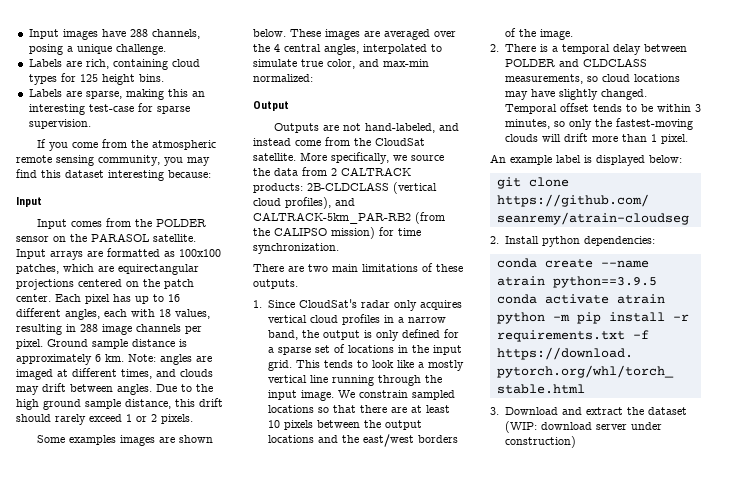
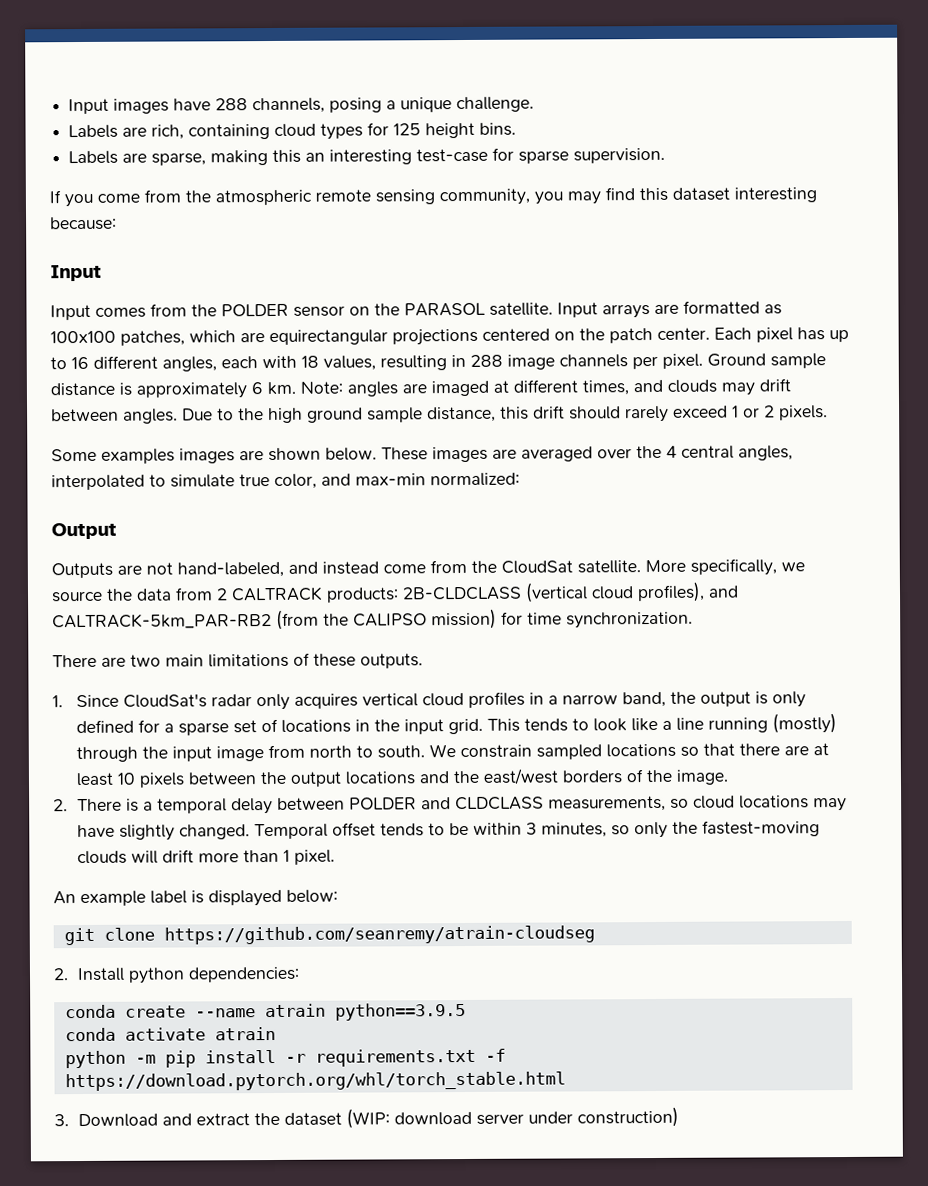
[427,360,464,371] [267,375,307,383] mostly vertical -> (672, 725) none
(374, 380) none -> [771,713,837,734] (mostly)
[300,390,334,401] image. -> [215,744,425,762] image from north to south.

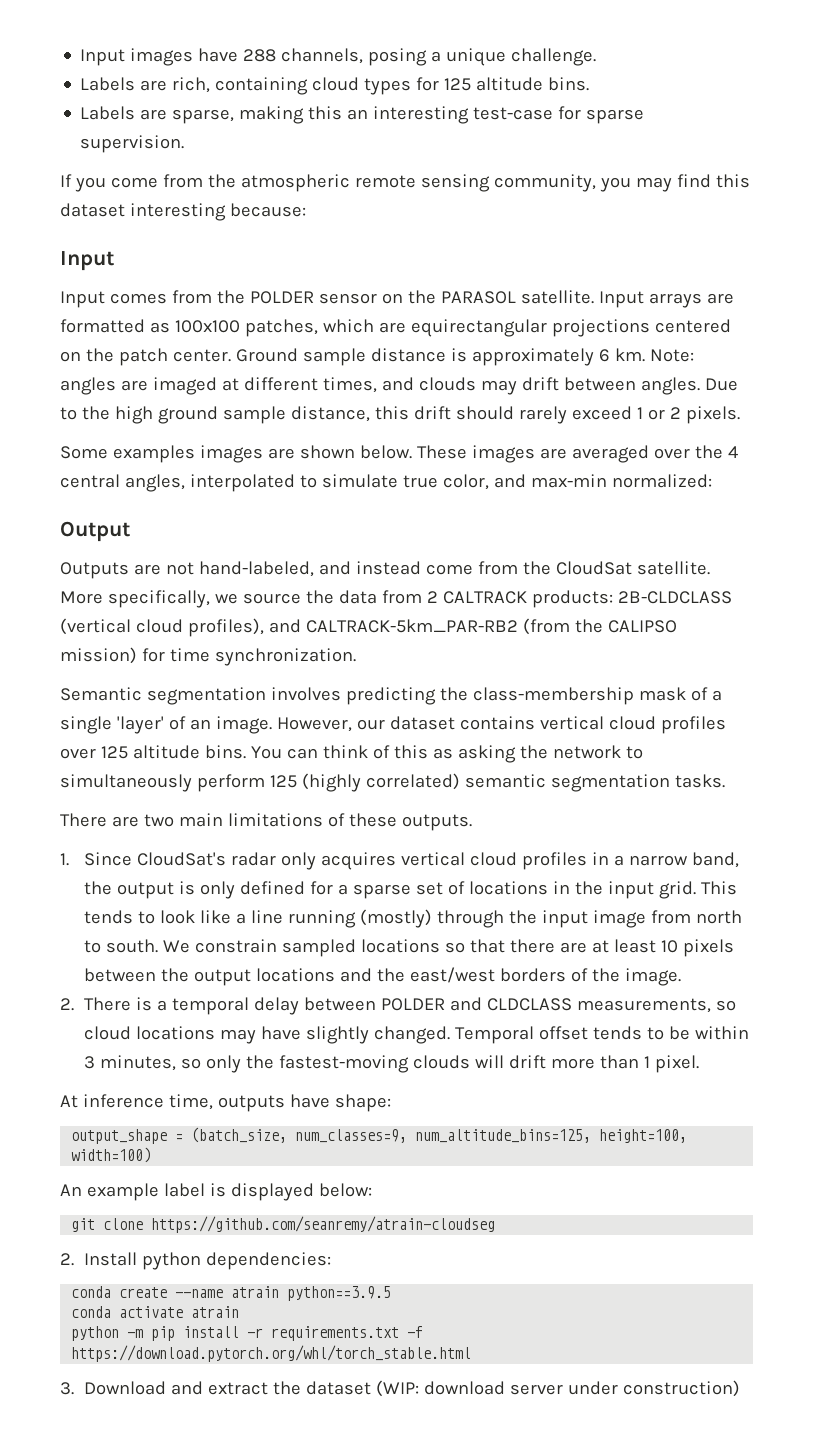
[425,122,476,139] height -> [476,77,544,91] altitude
[714,327,849,343] [50,353,703,372] Each pixel has up to 16 different angles, each with 18 values, resulting in 288 image channels per pixel. -> (231, 355) none
(693, 620) none -> [60,687,722,705] [60,716,726,734] [60,745,643,763] [60,773,725,792] // Semantic segmentation involves predicting the class-membership mask of a single 'layer' of an image. However, our dataset contains vertical cloud profiles over 125 altitude bins. You can think of this as asking the network to simultaneously perform 125 (highly correlated) semantic segmentation tasks.
(335, 857) none -> [60,1094,391,1112] [71,1127,688,1144] [71,1147,152,1163] // At inference time, outputs have shape: // output_shape = (batch_size, num_classes=9, num_altitude_bins=125, height=100, width=100)

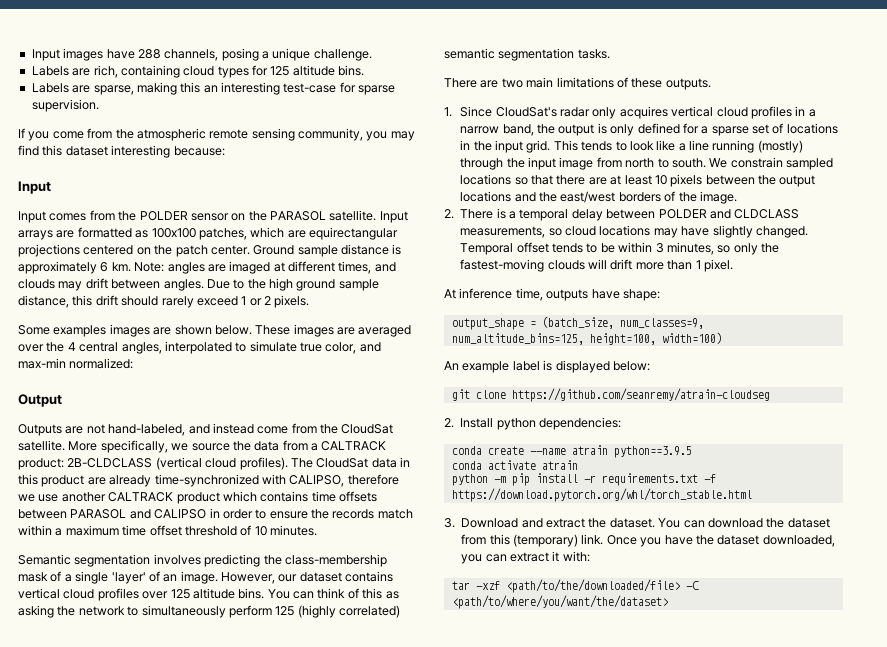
[426,590,732,608] [60,618,677,637] [60,647,356,666] 2 CALTRACK products: 2B-CLDCLASS (vertical cloud profiles), and CALTRACK-5km_PAR-RB2 (from the CALIPSO mission) for time synchronization. -> [311,441,387,451] [18,457,410,470] [18,474,399,487] [18,491,377,504] [18,508,413,519] [18,525,317,536] a CALTRACK product: 2B-CLDCLASS (vertical cloud profiles). The CloudSat data in this product are already time-synchronized with CALIPSO, therefore we use another CALTRACK product which contains time offsets between PARASOL and CALIPSO in order to ensure the records match within a maximum time offset threshold of 10 minutes.
[306,1380,741,1397] dataset (WIP: download server under construction) -> [609,518,830,528] [461,534,835,547] [461,551,590,564] [451,579,699,593] [451,595,668,609] dataset. You can download the dataset from this (temporary) link. Once you have the dataset downloaded, you can extract it with: // tar -xzf <path/to/the/downloaded/file> -C <path/to/where/you/want/the/dataset>

